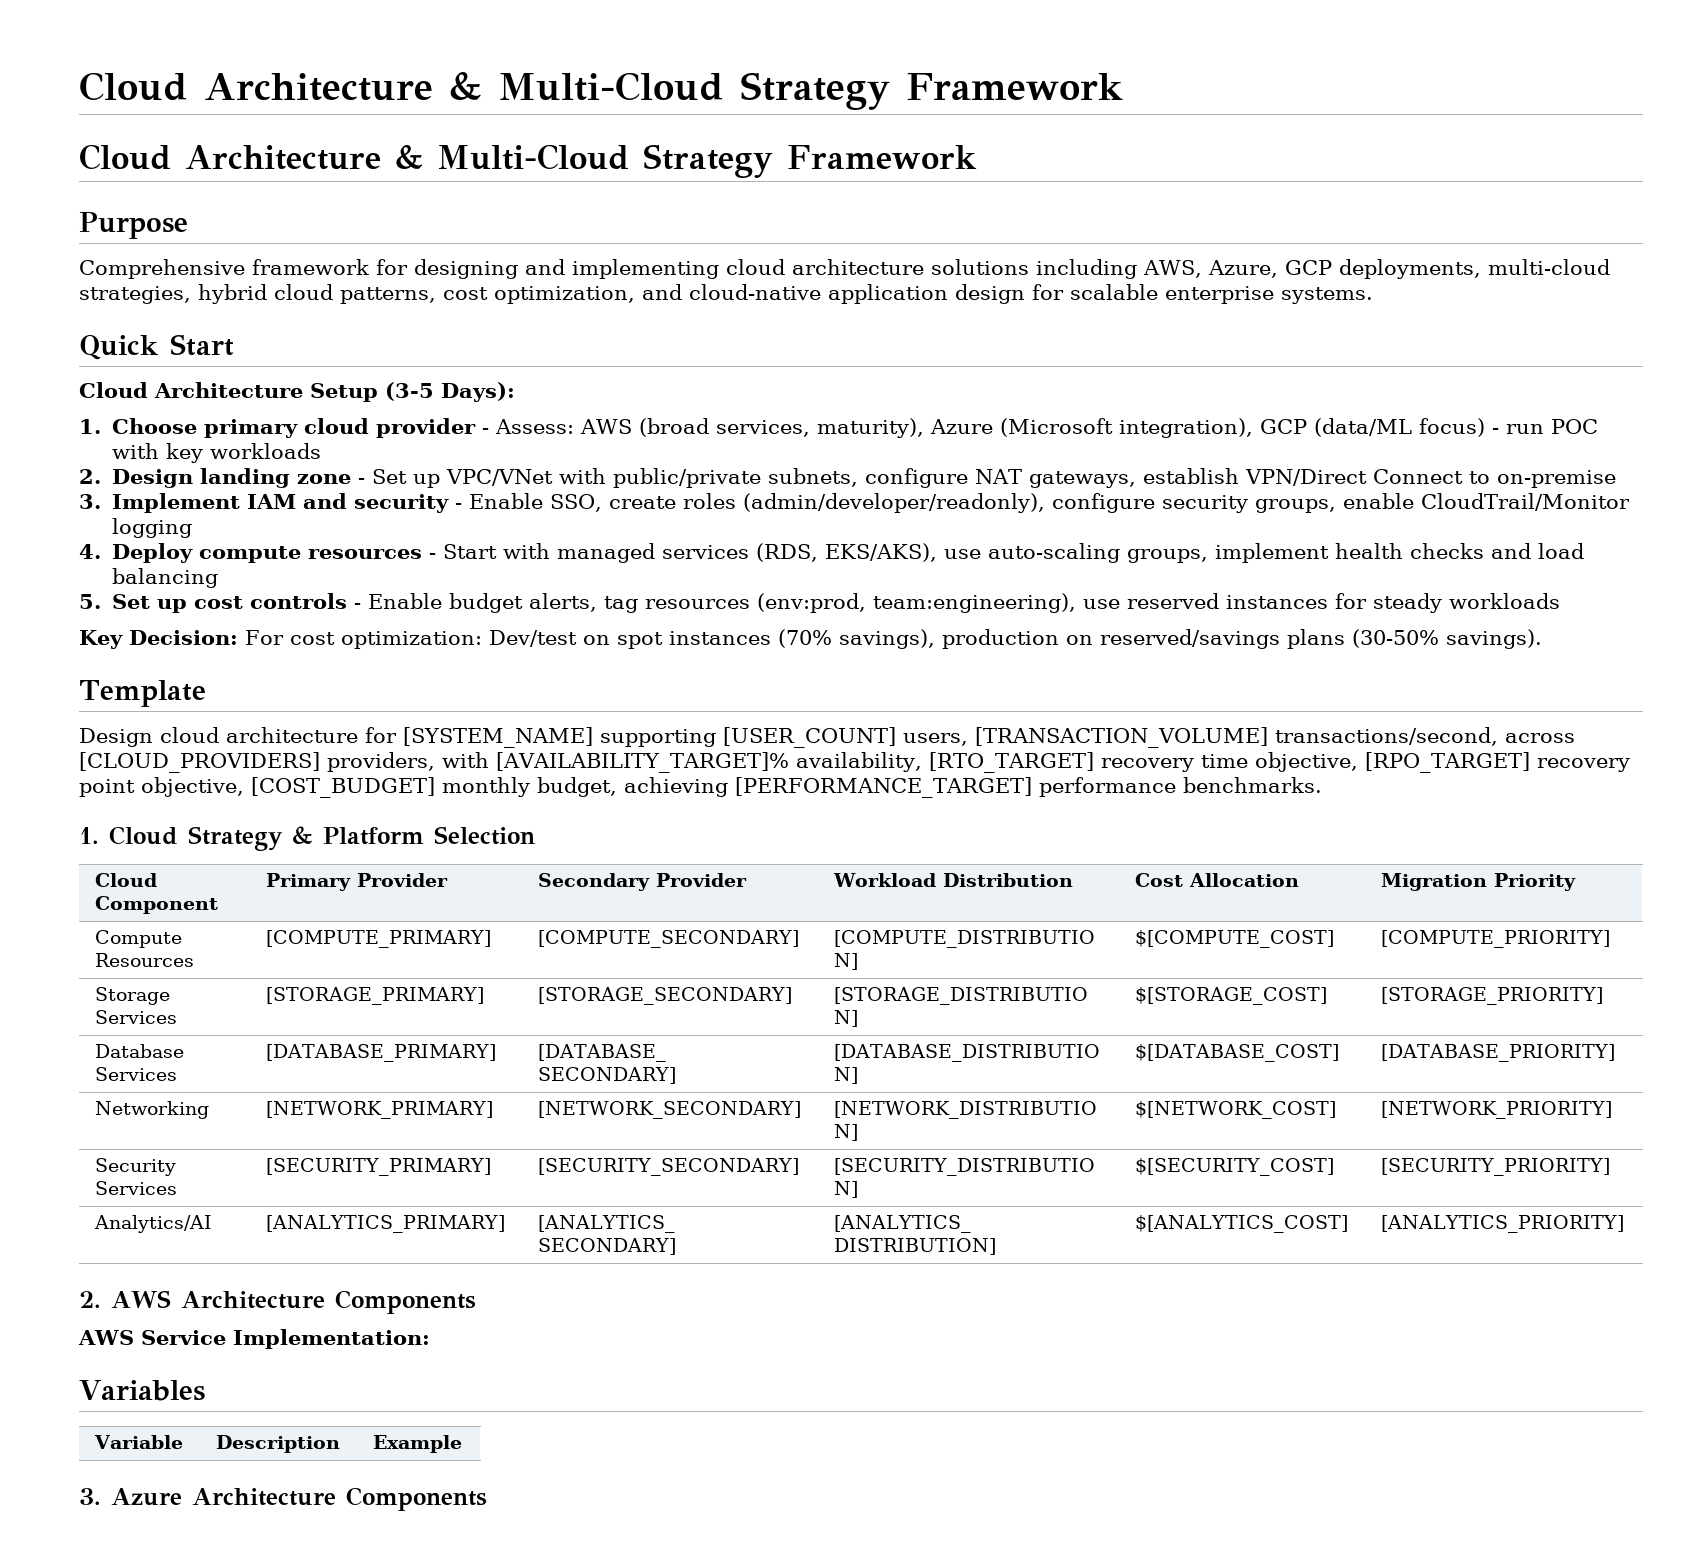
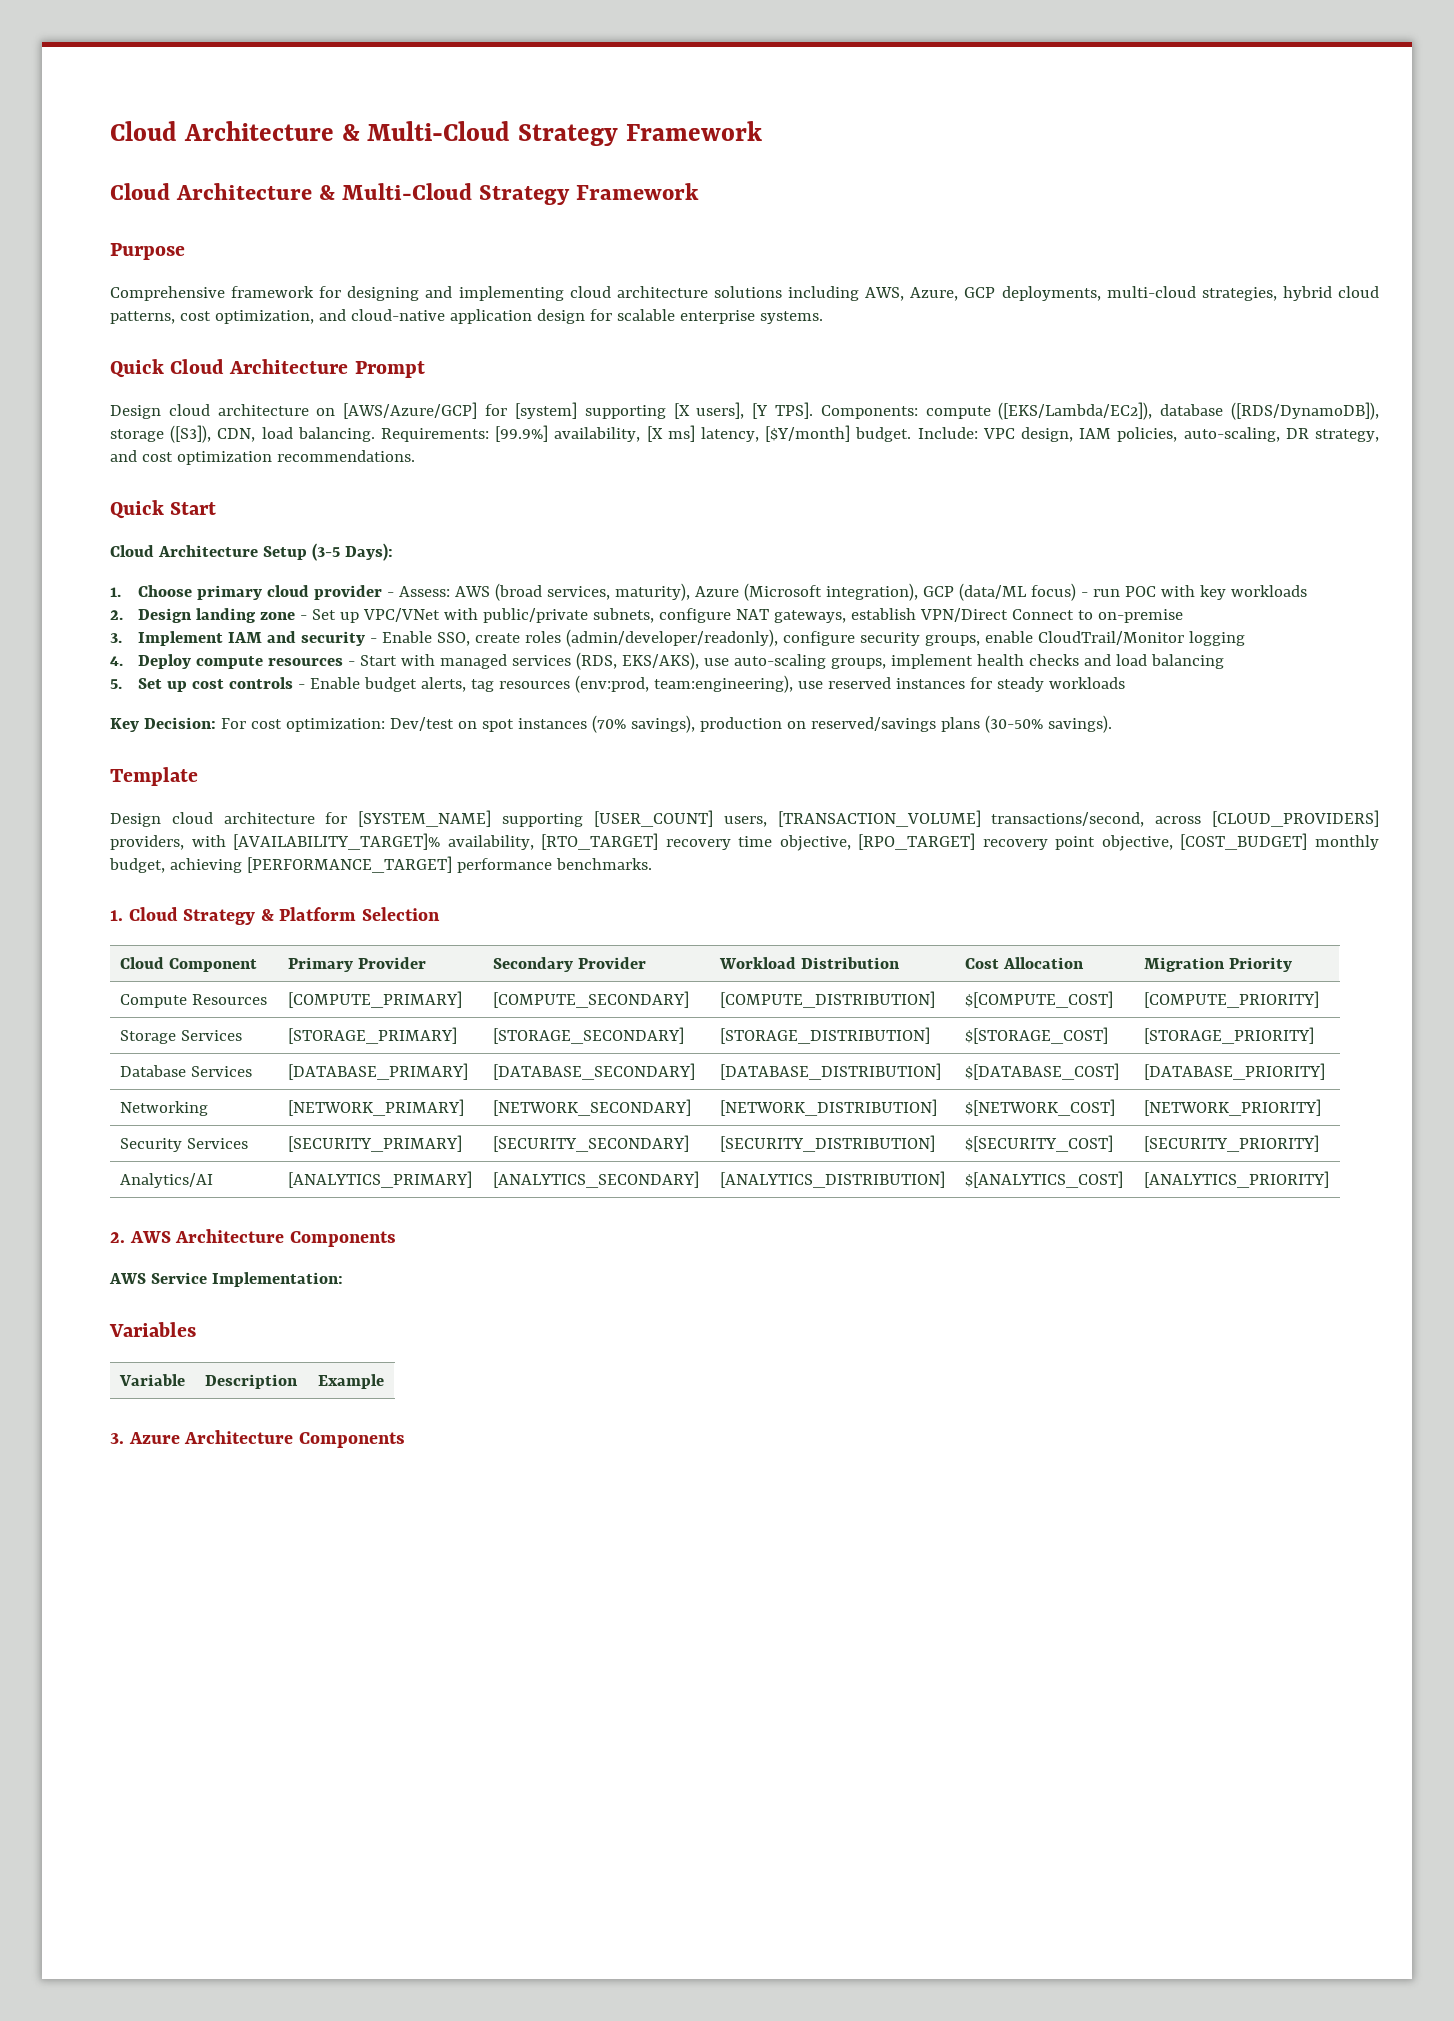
(1373, 295) none -> [110,359,425,378] [110,402,1379,420] [110,425,1380,443] [110,450,415,465] // Quick Cloud Architecture Prompt // Design cloud architecture on [AWS/Azure/GCP] for [system] supporting [X users], [Y TPS]. Components: compute ([EKS/Lambda/EC2]), database ([RDS/DynamoDB]), storage ([S3]), CDN, load balancing. Requirements: [99.9%] availability, [X ms] latency, [$Y/month] budget. Include: VPC design, IAM policies, auto-scaling, DR strategy, and cost optimization recommendations.

